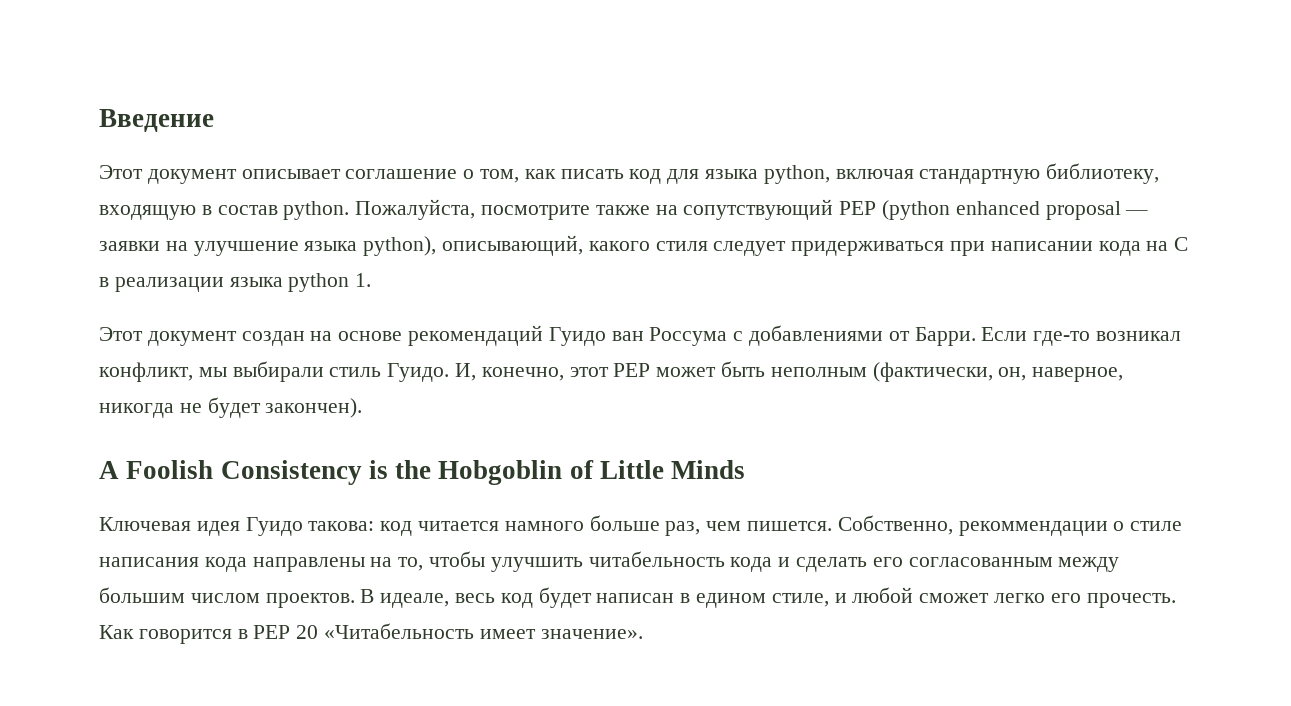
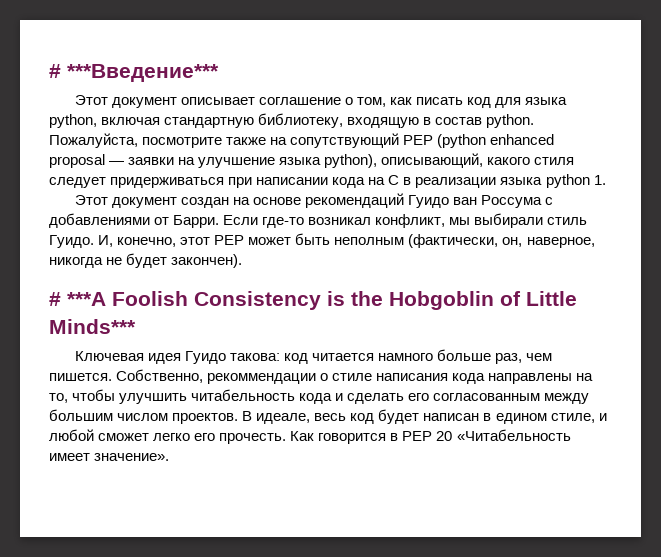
[99,109,214,132] Введение -> [49,64,219,82] # ***Введение***
[99,461,119,479] A -> [49,292,106,306] # ***A
[671,460,746,479] Minds -> [49,319,136,334] Minds***

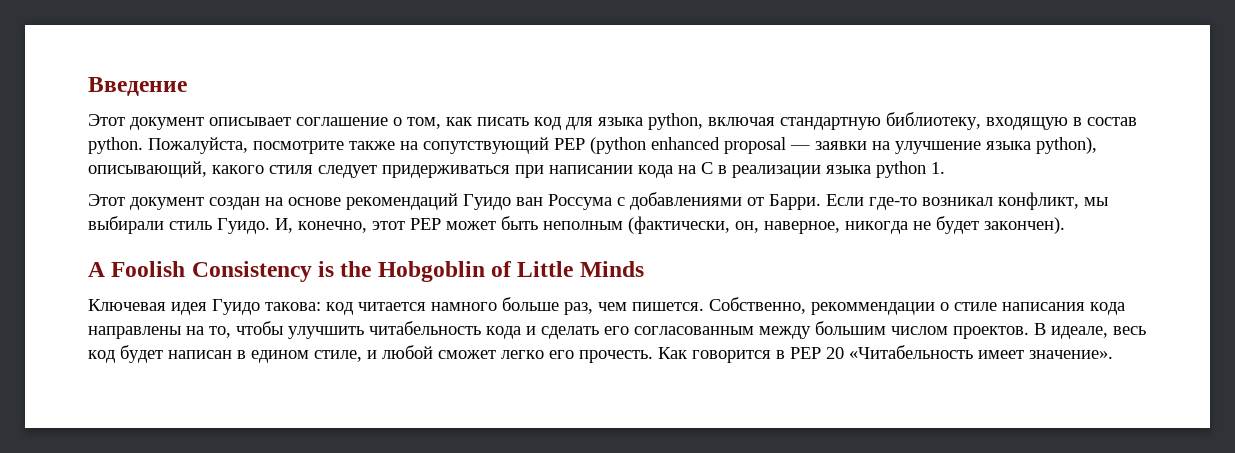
[49,64,219,82] # ***Введение*** -> [88,77,187,96] Введение
[49,292,106,306] # ***A -> [88,262,105,277] A
[49,319,136,334] Minds*** -> [579,261,644,277] Minds

